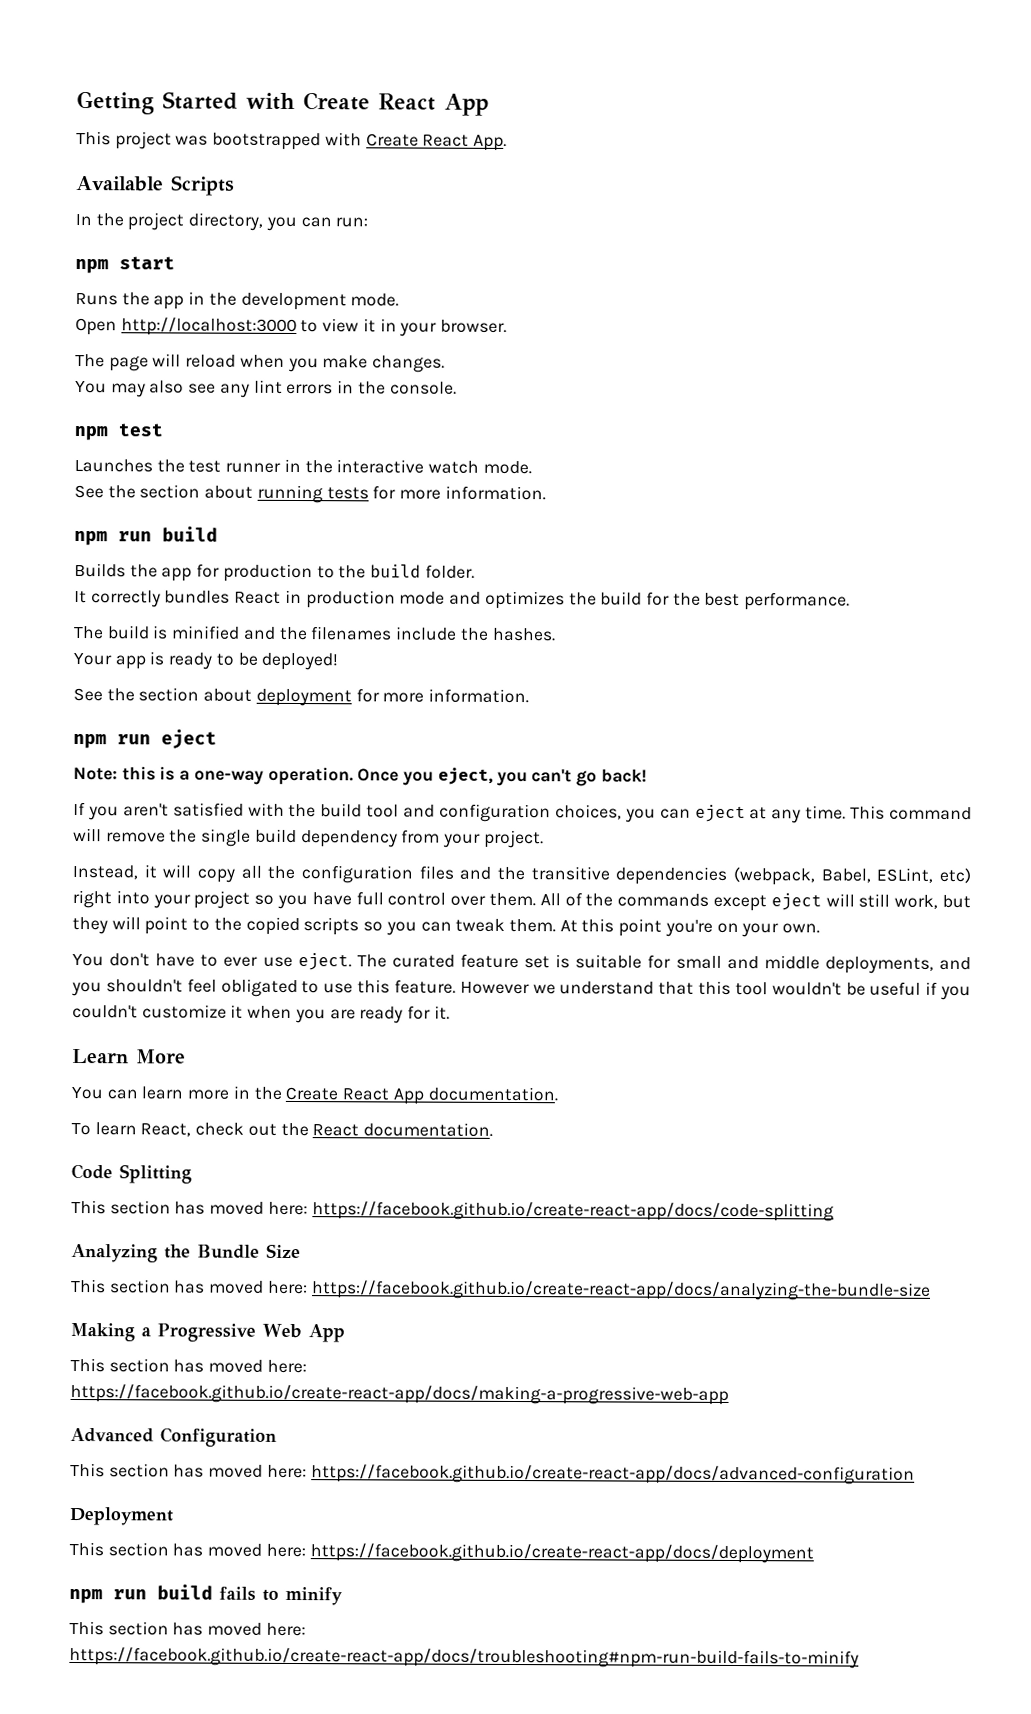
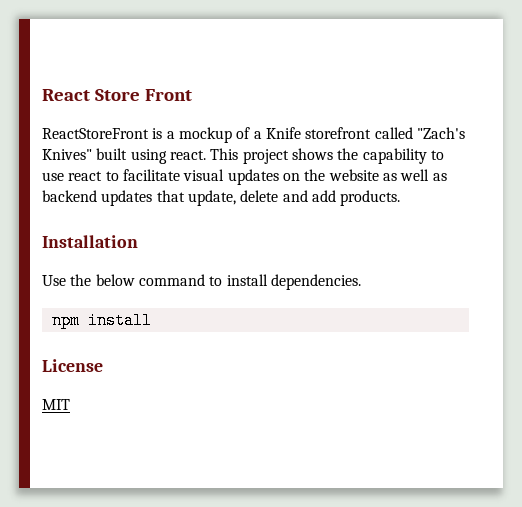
[76,90,489,116] [76,130,508,151] [76,175,235,196] [75,212,369,232] [75,256,175,274] [75,291,400,311] [75,317,508,337] [75,353,446,373] [75,379,457,398] [74,423,163,441] [74,458,532,475] [74,484,546,504] [74,526,218,546] [74,562,475,583] [74,589,851,611] [73,625,556,642] [73,651,339,671] [73,687,530,707] [73,729,217,749] [73,766,647,787] [73,801,973,824] [73,827,544,849] [72,864,971,886] [72,889,971,912] [72,916,821,938] [72,953,971,974] [71,978,972,1001] [72,1004,450,1024] [72,1048,186,1064] [71,1085,558,1105] [71,1122,494,1137] [71,1163,192,1184] [71,1199,834,1222] [71,1243,301,1263] [71,1278,931,1301] [70,1322,345,1343] [70,1357,307,1374] [70,1383,729,1405] [70,1427,277,1447] [70,1462,915,1485] [69,1506,174,1526] [69,1541,814,1564] [69,1584,343,1606] [69,1620,306,1637] [69,1646,859,1669] Getting Started with Create React App // This project was bootstrapped with Create React App. // Available Scripts // In the project directory, you can run: // npm start // Runs the app in the development mode. // Open http://localhost:3000 to view it in your browser. // The page will reload when you make changes. // You may also see any lint errors in the console. // npm test // Launches the test runner in the interactive watch mode. // See the section about running tests for more information. // npm run build // Builds the app for production to the build folder. // It correctly bundles React in production mode and optimizes the build for the best performance. // The build is minified and the filenames include the hashes. // Your app is ready to be deployed! // See the section about deployment for more information. // npm run eject // Note: this is a one-way operation. Once you eject, you can't go back! // If you aren't satisfied with the build tool and configuration choices, you can eject at any time. This command will remove the single build dependency from your project. // Instead, it will copy all the configuration files and the transitive dependencies (webpack, Babel, ESLint, etc) right into your project so you have full control over them. All of the commands except eject will still work, but they will point to the copied scripts so you can tweak them. At this point you're on your own. // You don't have to ever use eject. The curated feature set is suitable for small and middle deployments, and you shouldn't feel obligated to use this feature. However we understand that this tool wouldn't be useful if you couldn't customize it when you are ready for it. // Learn More // You can learn more in the Create React App documentation. // To learn React, check out the React documentation. // Code Splitting // This section has moved here: https://facebook.github.io/create-react-app/docs/code-splitting // Analyzing the Bundle Size // This section has moved here: https://facebook.github.io/create-react-app/docs/analyzing-the-bundle-size // Making a Progressive Web App // This section has moved here: https://facebook.github.io/create-react-app/docs/making-a-progressive-web-app // Advanced Configuration // This section has moved here: https://facebook.github.io/create-react-app/docs/advanced-configuration // Deployment // This section has moved here: https://facebook.github.io/create-react-app/docs/deployment // npm run build fails to minify // This section has moved here: https://facebook.github.io/create-react-app/docs/troubleshooting#npm-run-build-fails-to-minify -> [42,89,192,101] [42,127,465,143] [42,148,444,164] [42,169,447,185] [42,190,401,206] [42,235,138,248] [42,274,361,290] [51,312,152,329] [42,359,103,372] [42,399,70,410] React Store Front // ReactStoreFront is a mockup of a Knife storefront called "Zach's Knives" built using react. This project shows the capability to use react to facilitate visual updates on the website as well as backend updates that update, delete and add products. // Installation // Use the below command to install dependencies. // npm install // License // MIT

